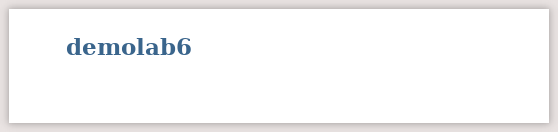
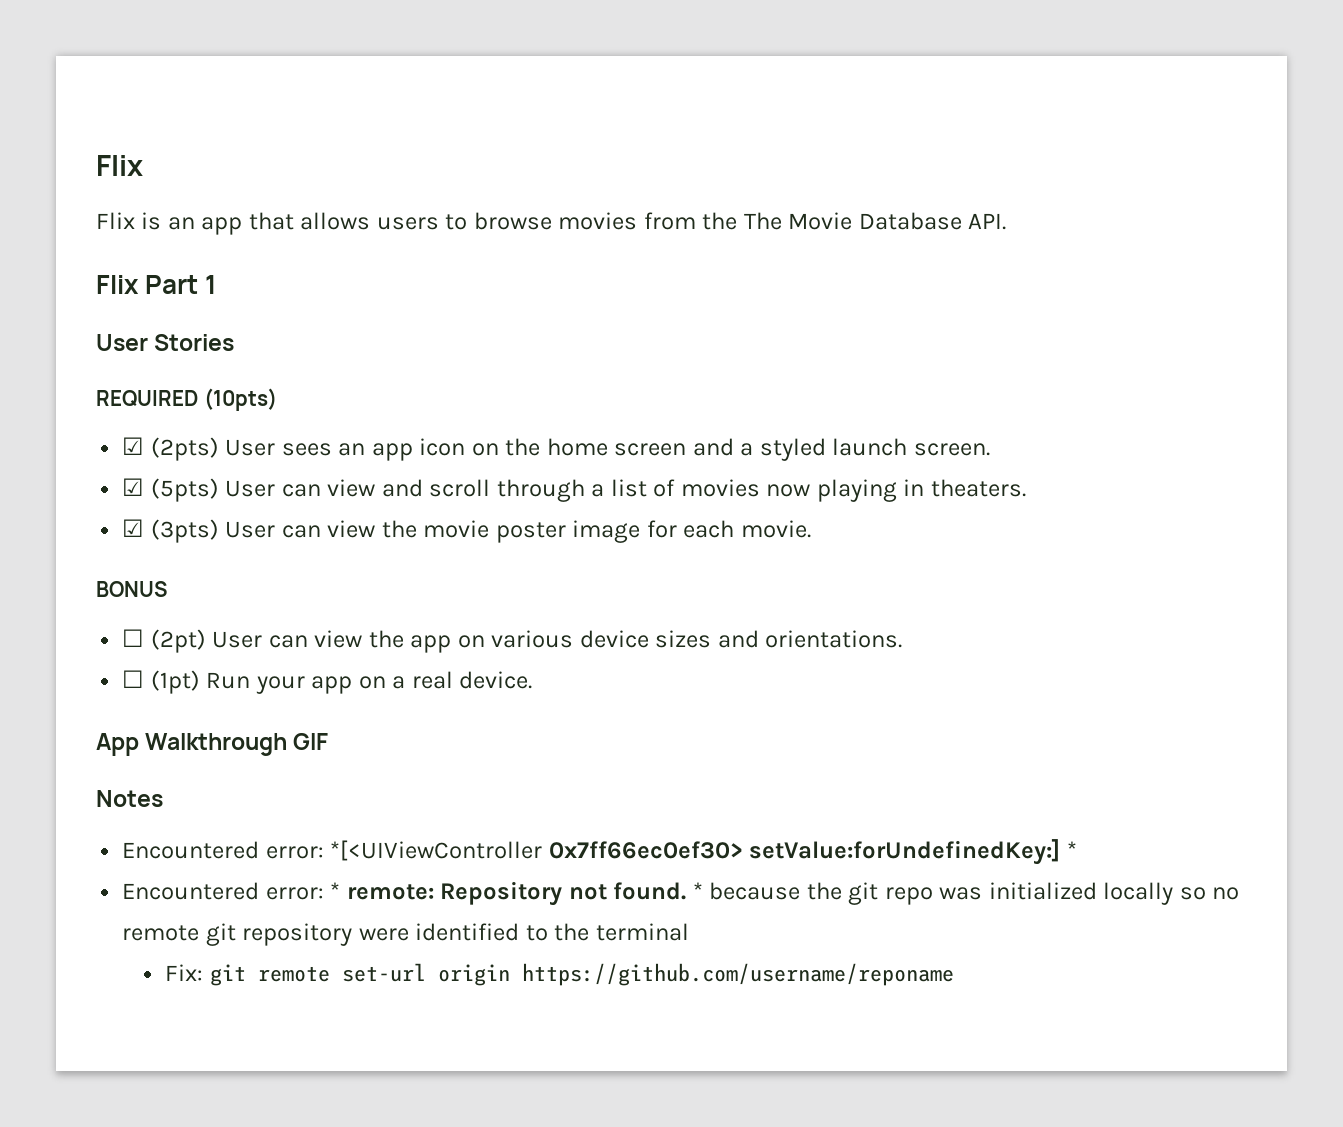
[66,38,192,55] demolab6 -> [96,155,143,176] [96,212,1007,235] [96,275,217,294] [96,334,235,351] [96,388,277,411] [122,437,990,461] [122,478,1026,502] [122,519,811,543] [96,581,167,597] [122,629,903,653] [122,670,533,694] [96,733,329,756] [96,790,163,807] [122,839,1077,865] [122,881,1240,906] [122,923,689,946] [165,963,954,986] Flix // Flix is an app that allows users to browse movies from the The Movie Database API. // Flix Part 1 // User Stories // REQUIRED (10pts) // ☑ (2pts) User sees an app icon on the home screen and a styled launch screen. // ☑ (5pts) User can view and scroll through a list of movies now playing in theaters. // ☑ (3pts) User can view the movie poster image for each movie. // BONUS // ☐ (2pt) User can view the app on various device sizes and orientations. // ☐ (1pt) Run your app on a real device. // App Walkthrough GIF // Notes // Encountered error: *[<UIViewController 0x7ff66ec0ef30> setValue:forUndefinedKey:] * // Encountered error: * remote: Repository not found. * because the git repo was initialized locally so no remote git repository were identified to the terminal // Fix: git remote set-url origin https://github.com/username/reponame

